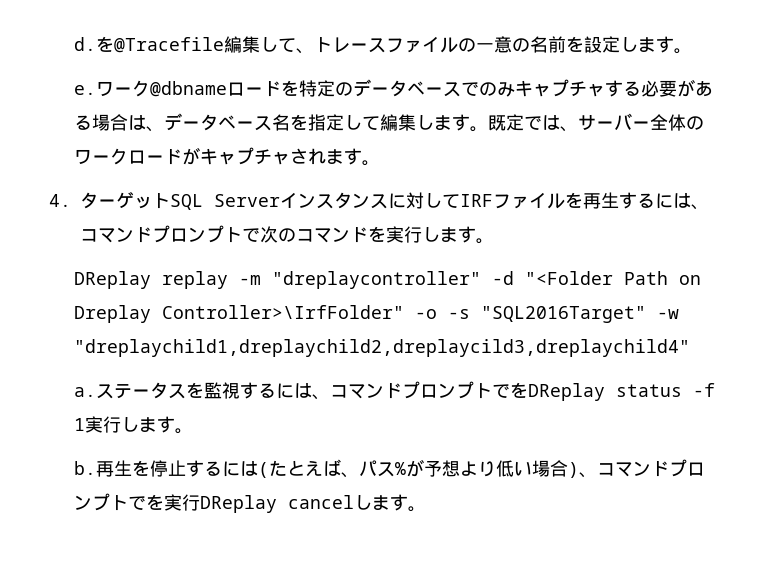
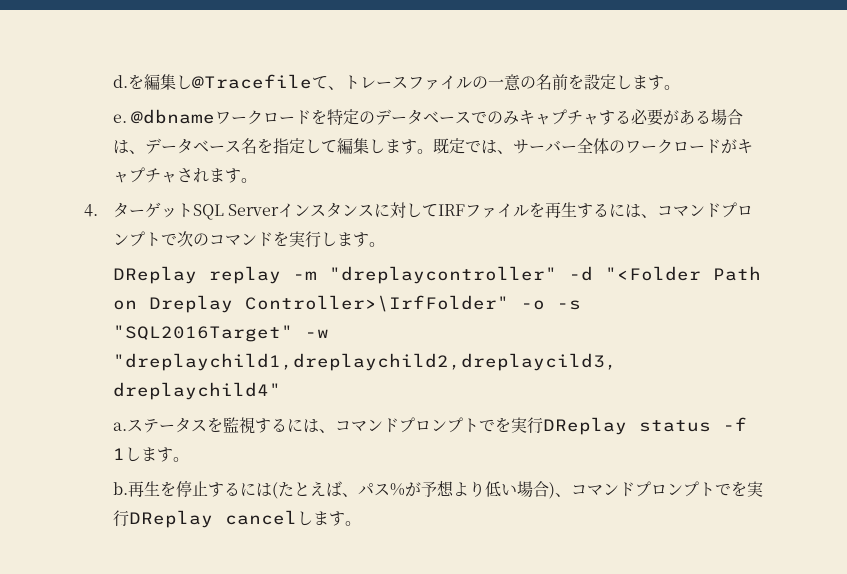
[114,36,279,53] @Tracefile編集し -> [143,74,312,90] 編集し@Tracefile
[96,80,228,97] ワーク@dbname -> [131,109,264,125] @dbnameワーク
(529, 390) none -> [510,417,543,434] 実行
[85,416,122,433] 実行 -> (125, 454) none

